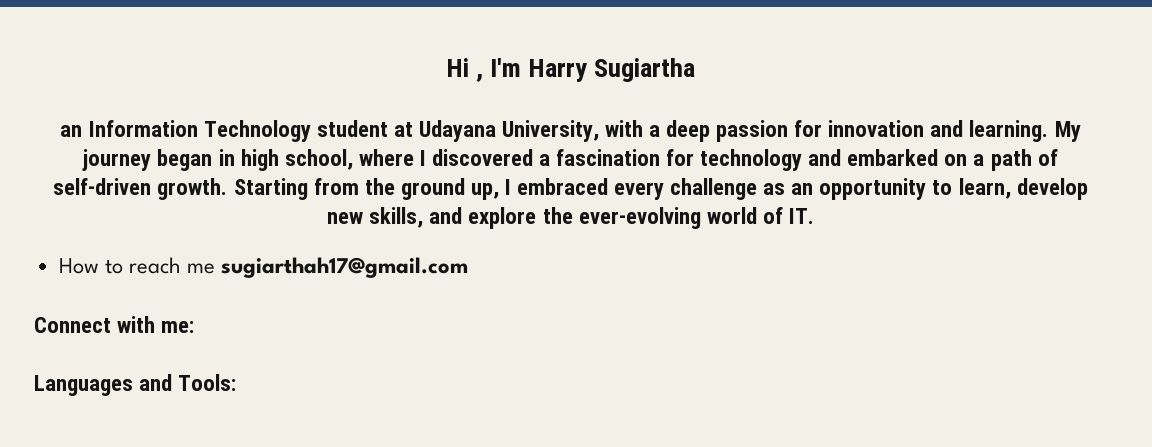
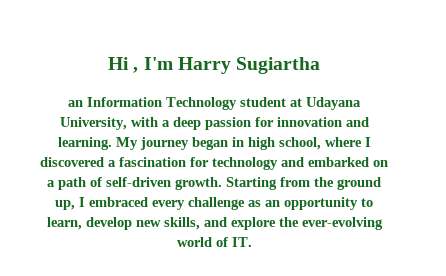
[58,257,469,278] [34,316,195,333] [34,374,237,396] // How to reach me sugiarthah17@gmail.com // Connect with me: // Languages and Tools: -> (252, 242) none

